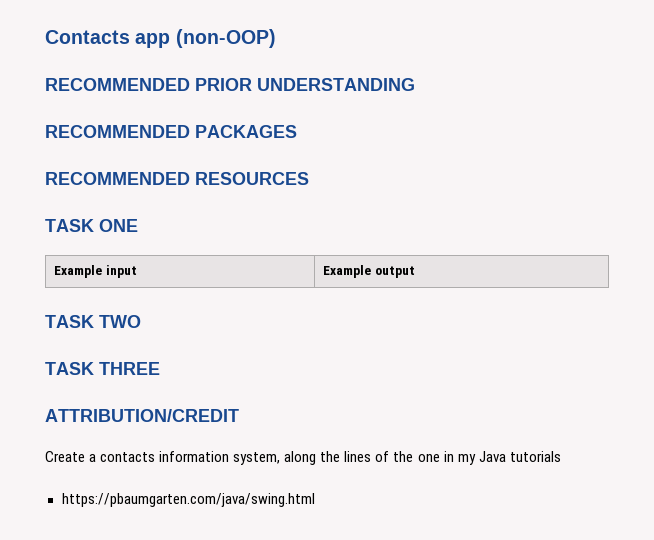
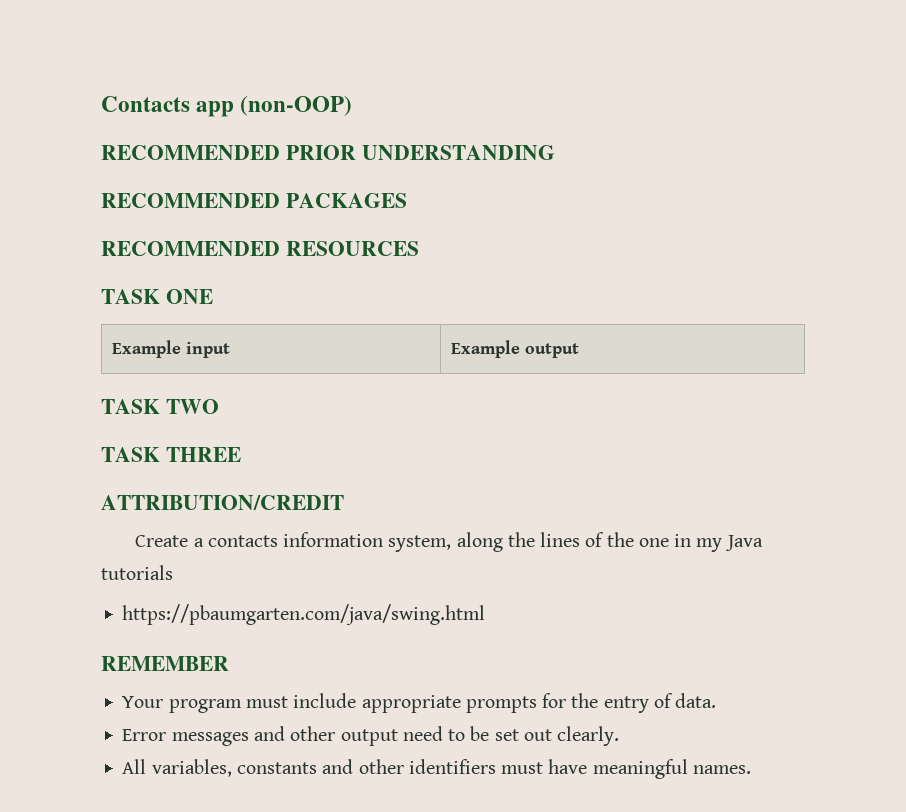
(315, 500) none -> [101,656,229,671] [122,693,717,713] [122,726,620,746] [122,759,751,779] // REMEMBER // Your program must include appropriate prompts for the entry of data. // Error messages and other output need to be set out clearly. // All variables, constants and other identifiers must have meaningful names.

